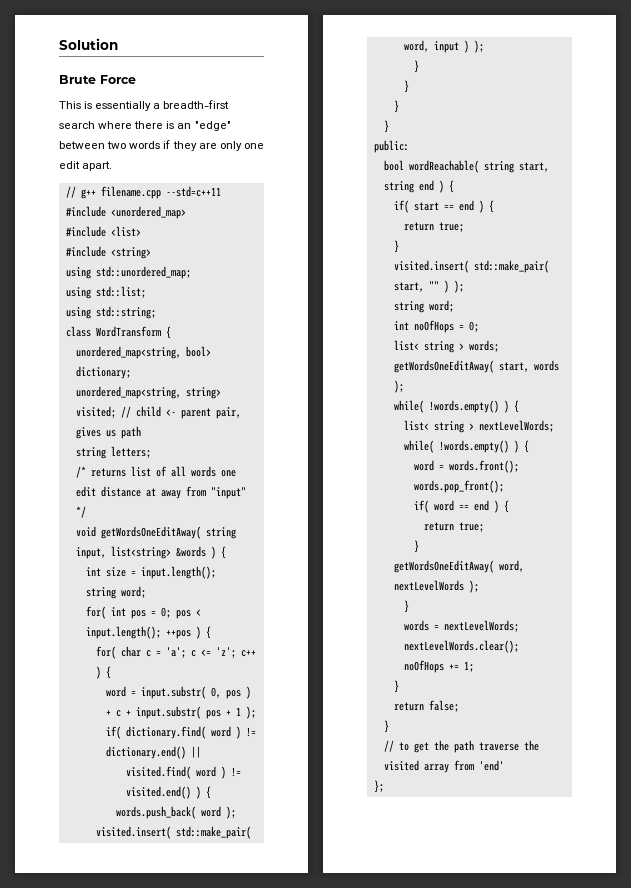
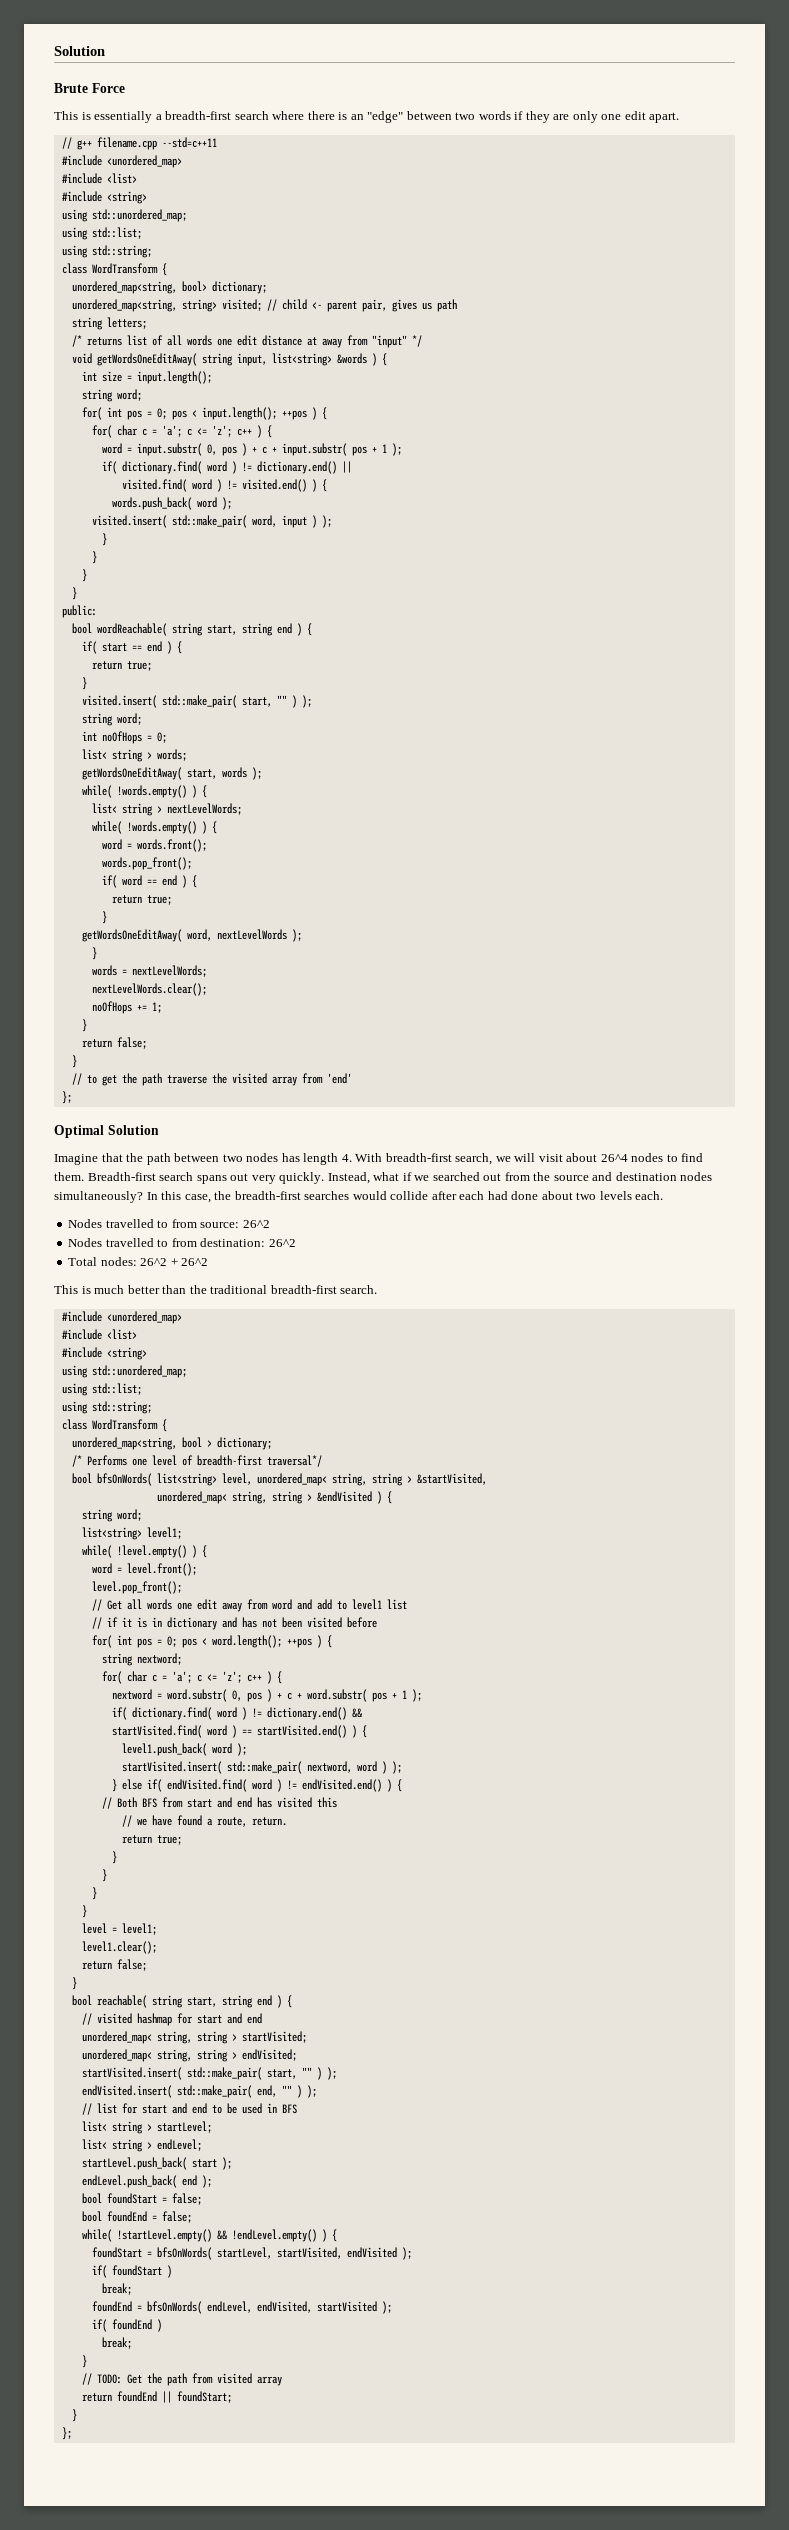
(384, 786) none -> [54,1125,159,1138] [54,1153,704,1165] [54,1172,713,1184] [54,1191,664,1203] [68,1219,270,1228] [68,1238,296,1247] [68,1257,209,1266] [54,1285,378,1294] [61,1311,182,1324] [61,1329,137,1340] [61,1347,147,1360] [61,1365,187,1378] [61,1383,142,1396] [61,1401,152,1414] [61,1419,167,1432] [71,1437,272,1450] [71,1455,322,1467] [71,1473,487,1486] [156,1491,392,1504] [81,1509,142,1522] [81,1527,182,1540] [81,1545,207,1558] [91,1563,197,1576] [91,1581,182,1594] [91,1599,407,1612] [91,1617,377,1630] [91,1635,332,1648] [101,1653,182,1666] [101,1671,282,1684] [111,1689,422,1702] [111,1707,362,1720] [111,1725,367,1738] [121,1743,247,1756] [121,1761,402,1774] [111,1779,402,1792] [101,1797,337,1809] [121,1815,287,1827] [121,1835,182,1845] [111,1851,117,1864] [101,1869,107,1882] [91,1887,97,1900] [81,1905,87,1918] [81,1923,157,1935] [81,1941,157,1954] [81,1959,147,1971] [71,1977,77,1990] [71,1995,292,2008] [81,2013,262,2026] [81,2031,307,2044] [81,2049,297,2062] [81,2067,337,2080] [81,2085,317,2098] [81,2103,297,2115] [81,2121,212,2134] [81,2139,202,2152] [81,2157,232,2170] [81,2175,212,2188] [81,2193,202,2205] [81,2211,192,2223] [81,2229,337,2242] [91,2247,412,2260] [91,2265,172,2278] [101,2283,132,2295] [91,2301,392,2314] [91,2319,162,2332] [101,2337,132,2349] [81,2355,87,2368] [81,2373,282,2386] [81,2391,232,2403] [71,2409,77,2422] [61,2427,72,2440] // Optimal Solution // Imagine that the path between two nodes has length 4. With breadth-first search, we will visit about 26^4 nodes to find them. Breadth-first search spans out very quickly. Instead, what if we searched out from the source and destination nodes simultaneously? In this case, the breadth-first searches would collide after each had done about two levels each. // Nodes travelled to from source: 26^2 // Nodes travelled to from destination: 26^2 // Total nodes: 26^2 + 26^2 // This is much better than the traditional breadth-first search. // #include <unordered_map> // #include <list> // #include <string> // using std::unordered_map; // using std::list; // using std::string; // class WordTransform { // unordered_map<string, bool > dictionary; // /* Performs one level of breadth-first traversal*/ // bool bfsOnWords( list<string> level, unordered_map< string, string > &startVisited, // unordered_map< string, string > &endVisited ) { // string word; // list<string> level1; // while( !level.empty() ) { // word = level.front(); // level.pop_front(); // // Get all words one edit away from word and add to level1 list // // if it is in dictionary and has not been visited before // for( int pos = 0; pos < word.length(); ++pos ) { // string nextword; // for( char c = 'a'; c <= 'z'; c++ ) { // nextword = word.substr( 0, pos ) + c + word.substr( pos + 1 ); // if( dictionary.find( word ) != dictionary.end() && // startVisited.find( word ) == startVisited.end() ) { // level1.push_back( word ); // startVisited.insert( std::make_pair( nextword, word ) ); // } else if( endVisited.find( word ) != endVisited.end() ) { // // Both BFS from start and end has visited this // // we have found a route, return. // return true; // } // } // } // } // level = level1; // level1.clear(); // return false; // } // bool reachable( string start, string end ) { // // visited hashmap for start and end // unordered_map< string, string > startVisited; // unordered_map< string, string > endVisited; // startVisited.insert( std::make_pair( start, "" ) ); // endVisited.insert( std::make_pair( end, "" ) ); // // list for start and end to be used in BFS // list< string > startLevel; // list< string > endLevel; // startLevel.push_back( start ); // endLevel.push_back( end ); // bool foundStart = false; // bool foundEnd = false; // while( !startLevel.empty() && !endLevel.empty() ) { // foundStart = bfsOnWords( startLevel, startVisited, endVisited ); // if( foundStart ) // break; // foundEnd = bfsOnWords( endLevel, endVisited, startVisited ); // if( foundEnd ) // break; // } // // TODO: Get the path from visited array // return foundEnd || foundStart; // } // };

